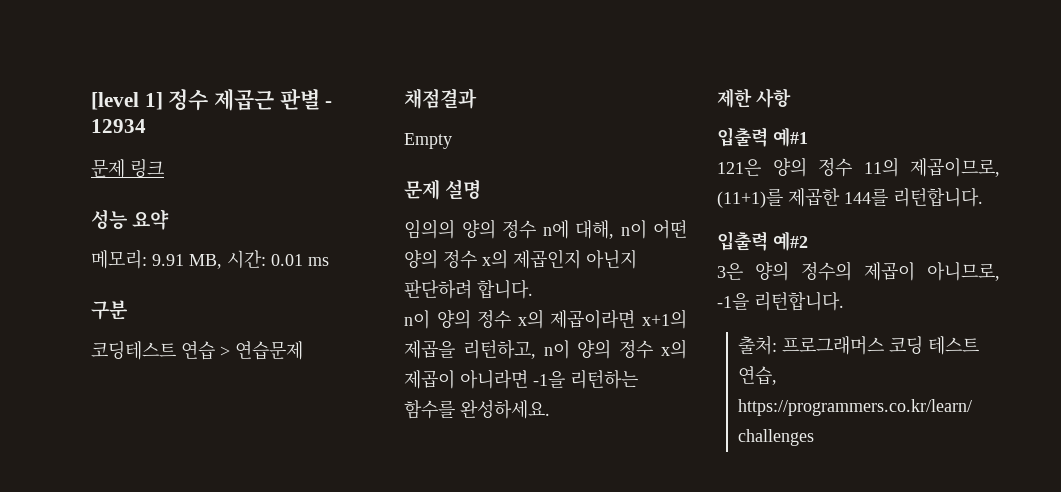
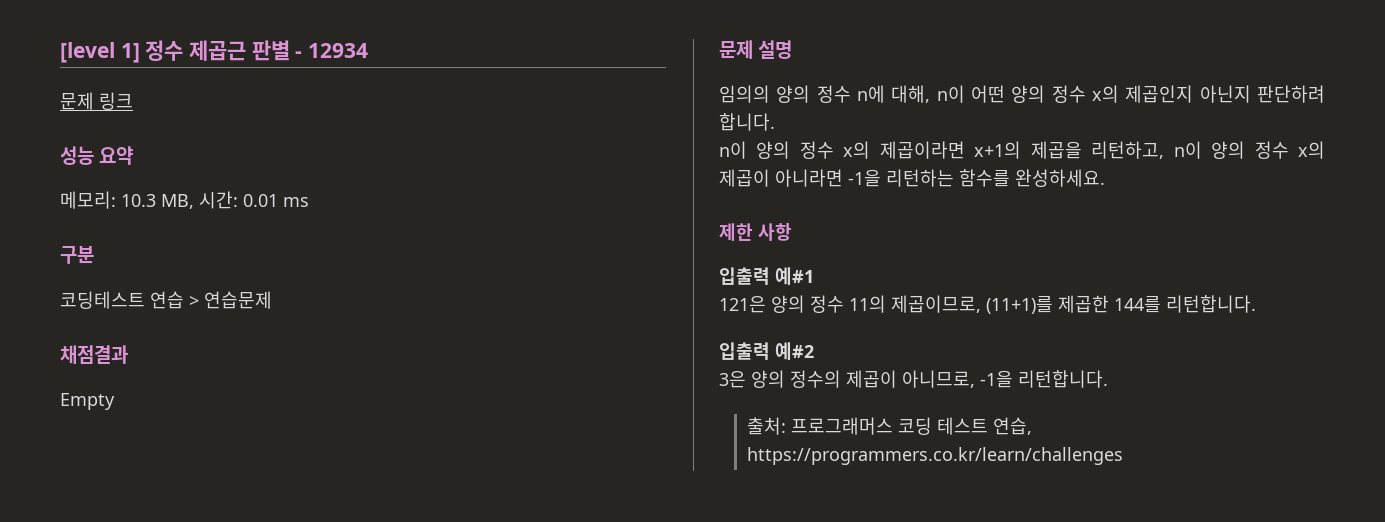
[152,254,184,266] 9.91 -> [121,194,156,207] 10.3

